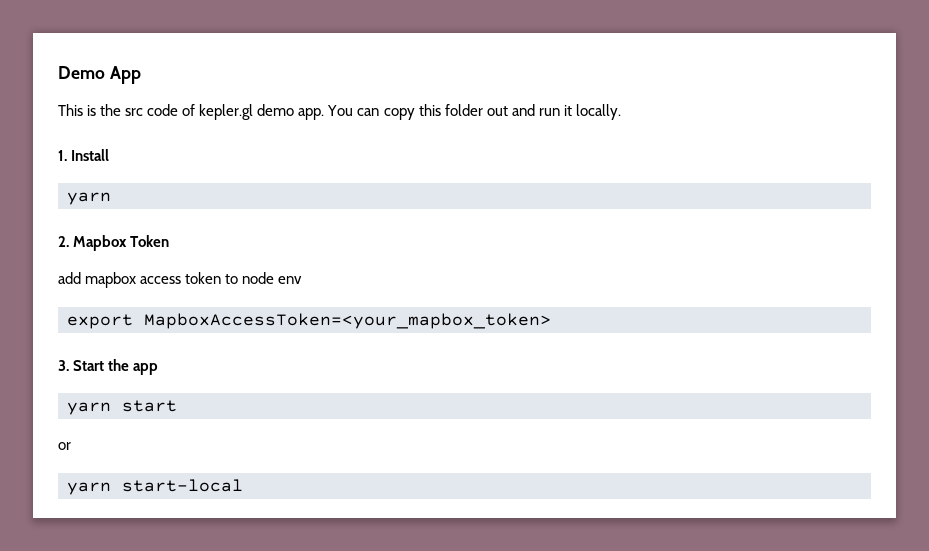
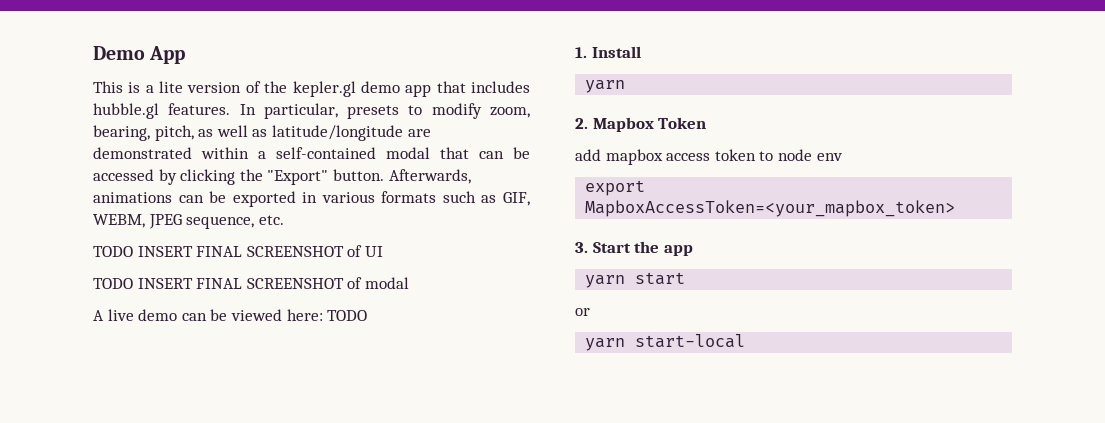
[100,104,621,120] the src code of kepler.gl demo app. You can copy this folder out and run it locally. -> [145,81,530,97] [93,103,530,119] [93,125,431,141] [93,147,530,159] [93,169,471,185] [93,191,530,207] [93,214,284,229] [93,245,383,257] [93,277,409,289] [93,309,368,321] a lite version of the kepler.gl demo app that includes hubble.gl features. In particular, presets to modify zoom, bearing, pitch, as well as latitude/longitude are demonstrated within a self-contained modal that can be accessed by clicking the "Export" button. Afterwards, animations can be exported in various formats such as GIF, WEBM, JPEG sequence, etc. // TODO INSERT FINAL SCREENSHOT of UI // TODO INSERT FINAL SCREENSHOT of modal // A live demo can be viewed here: TODO

